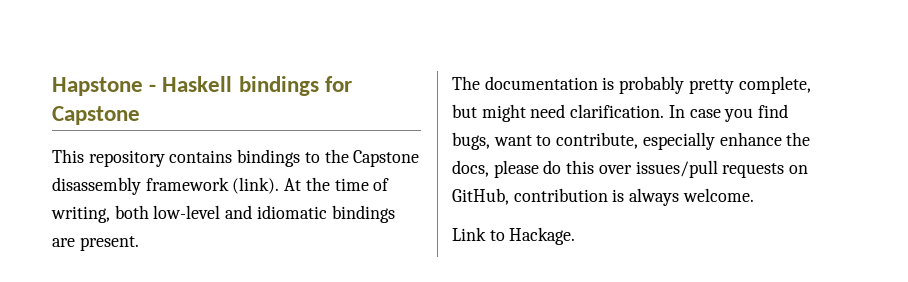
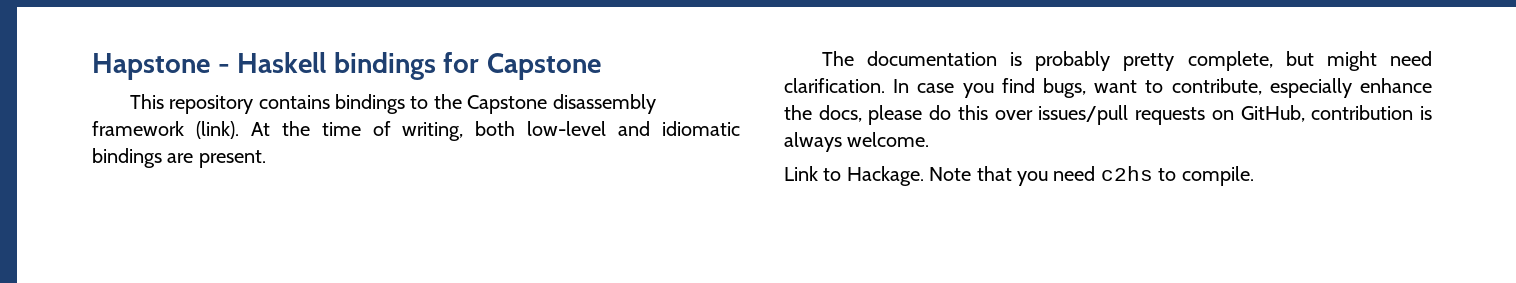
(576, 236) none -> [929,166,1254,186] Note that you need c2hs to compile.

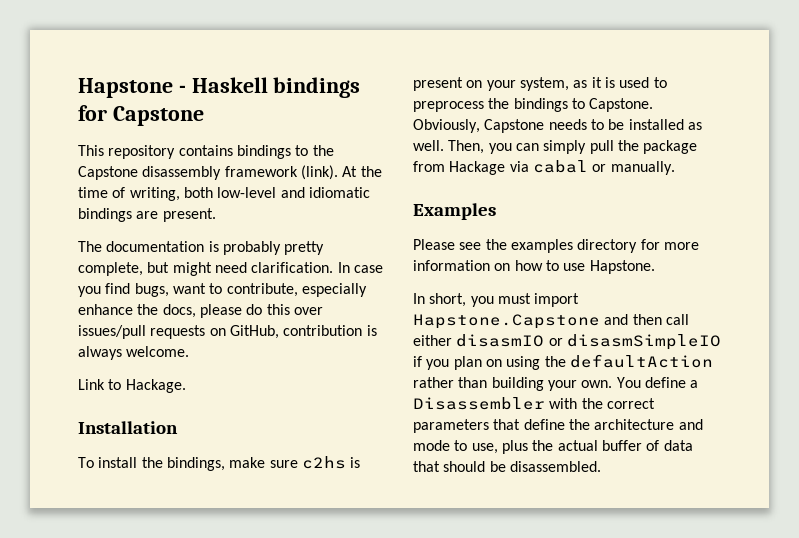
[929,166,1254,186] Note that you need c2hs to compile. -> [78,421,178,434] [78,456,361,471] [413,77,667,91] [413,98,654,112] [413,119,702,133] [413,140,698,154] [413,160,675,175] [413,203,496,220] [413,239,699,253] [413,260,655,274] [413,293,580,307] [413,314,689,329] [413,334,721,350] [413,354,713,370] [413,377,699,391] [413,397,655,410] [413,419,703,433] [413,440,693,454] [413,461,601,472] // Installation // To install the bindings, make sure c2hs is present on your system, as it is used to preprocess the bindings to Capstone. Obviously, Capstone needs to be installed as well. Then, you can simply pull the package from Hackage via cabal or manually. // Examples // Please see the examples directory for more information on how to use Hapstone. // In short, you must import Hapstone.Capstone and then call either disasmIO or disasmSimpleIO if you plan on using the defaultAction rather than building your own. You define a Disassembler with the correct parameters that define the architecture and mode to use, plus the actual buffer of data that should be disassembled.

